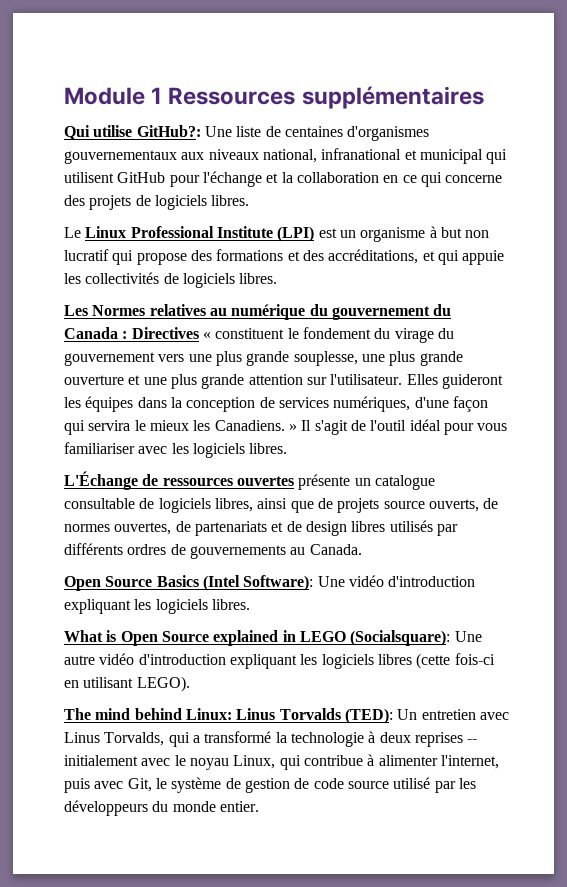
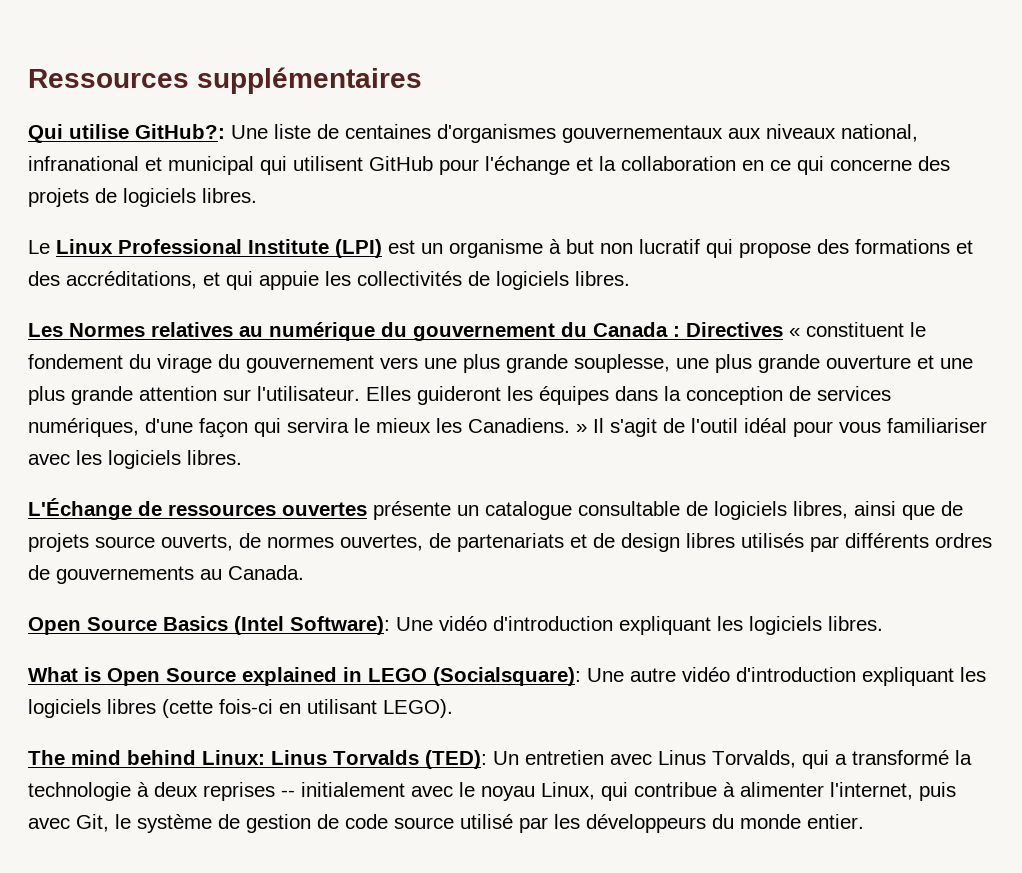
[64,87,163,105] Module 1 -> (28, 78) none

